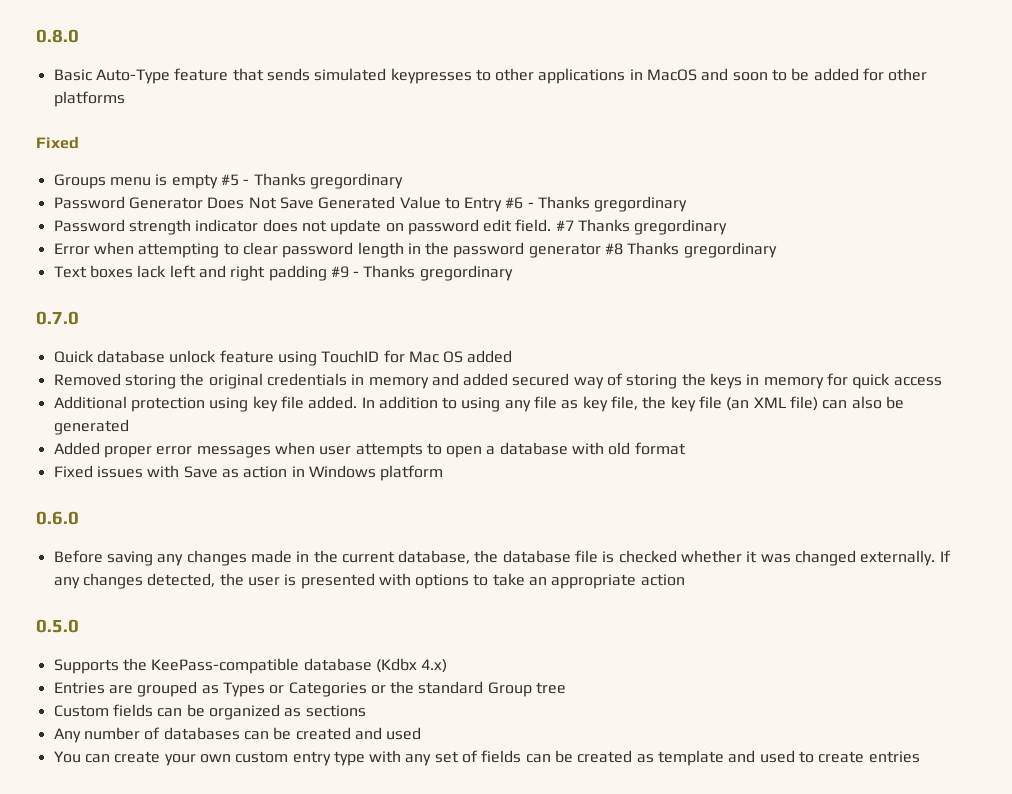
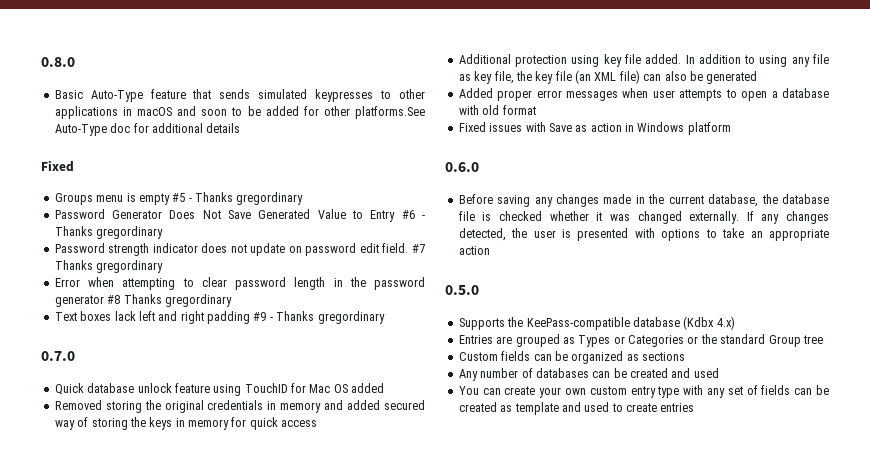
[647,69,698,81] MacOS -> [137,107,172,116] macOS
[53,91,125,107] platforms -> [355,106,425,119] [54,123,241,136] platforms.See Auto-Type doc for additional details

